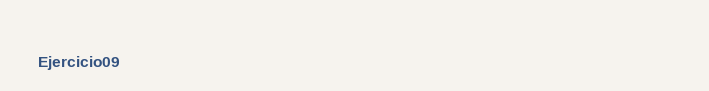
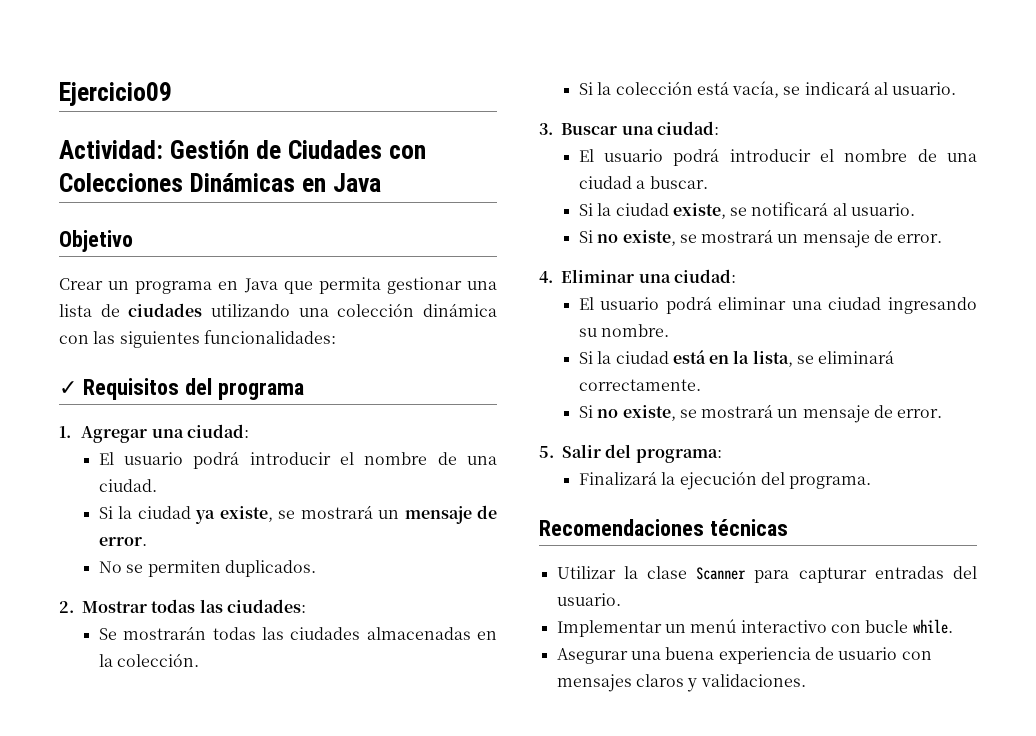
(120, 63) none -> [59,140,426,159] [59,173,381,192] [59,230,133,252] [59,277,497,294] [59,303,498,317] [59,330,336,348] [59,378,304,400] [59,424,249,443] [98,451,498,469] [98,479,157,492] [98,505,498,524] [98,537,147,546] [98,560,316,577] [59,599,306,613] [98,626,498,640] [98,653,200,667] [578,81,957,98] [539,121,719,135] [578,148,977,166] [578,176,708,189] [578,202,916,219] [578,229,943,248] [539,269,736,283] [578,296,977,314] [578,324,670,337] [578,350,895,367] [578,379,701,391] [578,404,943,423] [539,444,722,463] [578,471,872,490] [539,519,788,536] [556,566,977,583] [556,593,621,606] [556,619,953,637] [556,647,932,664] [556,674,806,692] // Actividad: Gestión de Ciudades con Colecciones Dinámicas en Java // Objetivo // Crear un programa en Java que permita gestionar una lista de ciudades utilizando una colección dinámica con las siguientes funcionalidades: // ✓ Requisitos del programa // 1. Agregar una ciudad: // El usuario podrá introducir el nombre de una ciudad. // Si la ciudad ya existe, se mostrará un mensaje de error. // No se permiten duplicados. // 2. Mostrar todas las ciudades: // Se mostrarán todas las ciudades almacenadas en la colección. // Si la colección está vacía, se indicará al usuario. // 3. Buscar una ciudad: // El usuario podrá introducir el nombre de una ciudad a buscar. // Si la ciudad existe, se notificará al usuario. // Si no existe, se mostrará un mensaje de error. // 4. Eliminar una ciudad: // El usuario podrá eliminar una ciudad ingresando su nombre. // Si la ciudad está en la lista, se eliminará correctamente. // Si no existe, se mostrará un mensaje de error. // 5. Salir del programa: // Finalizará la ejecución del programa. // Recomendaciones técnicas // Utilizar la clase Scanner para capturar entradas del usuario. // Implementar un menú interactivo con bucle while. // Asegurar una buena experiencia de usuario con mensajes claros y validaciones.

